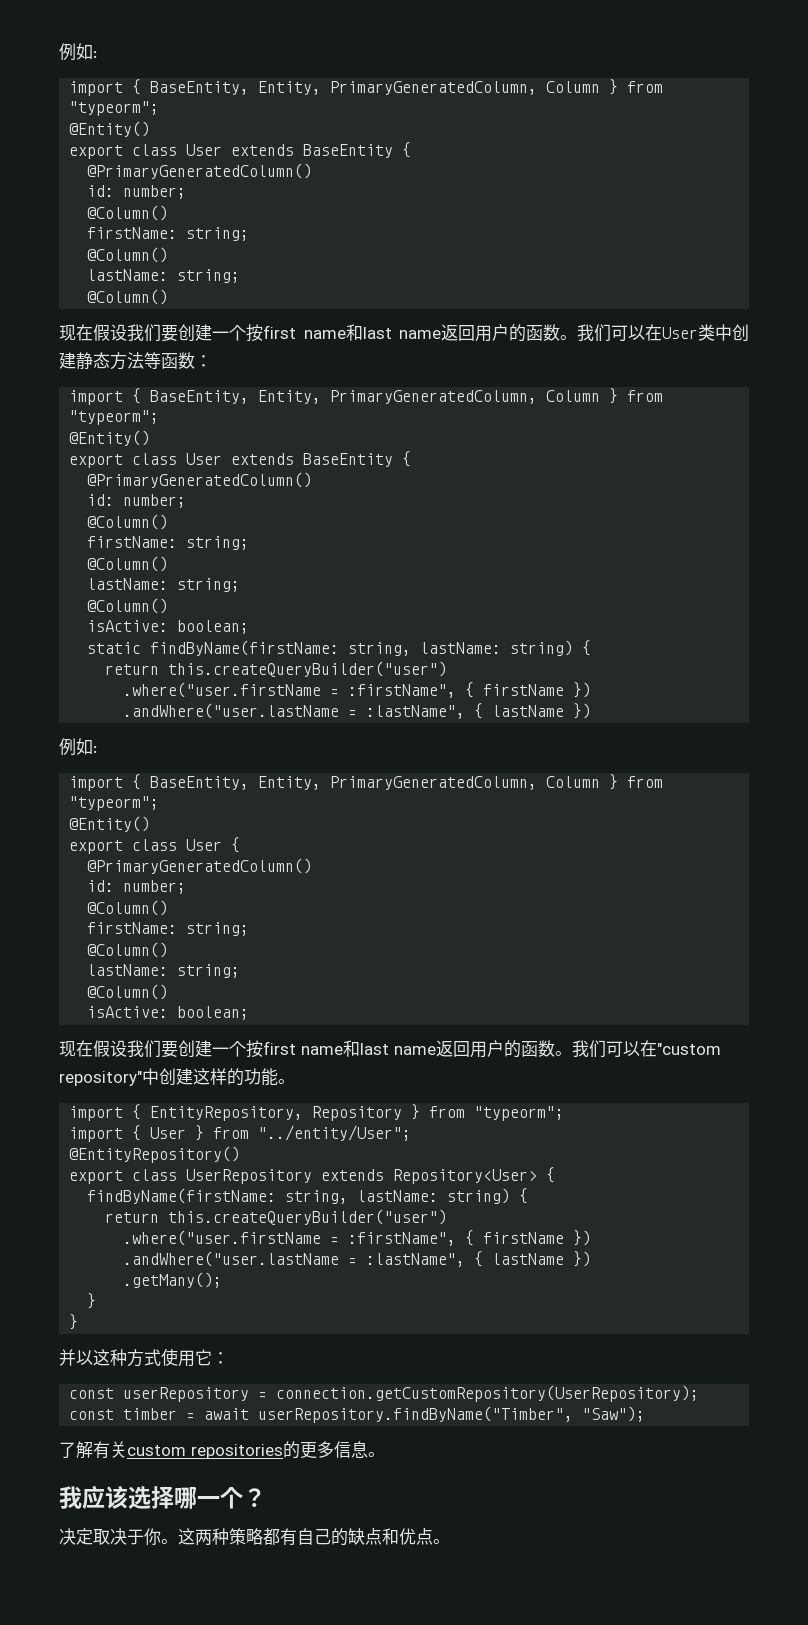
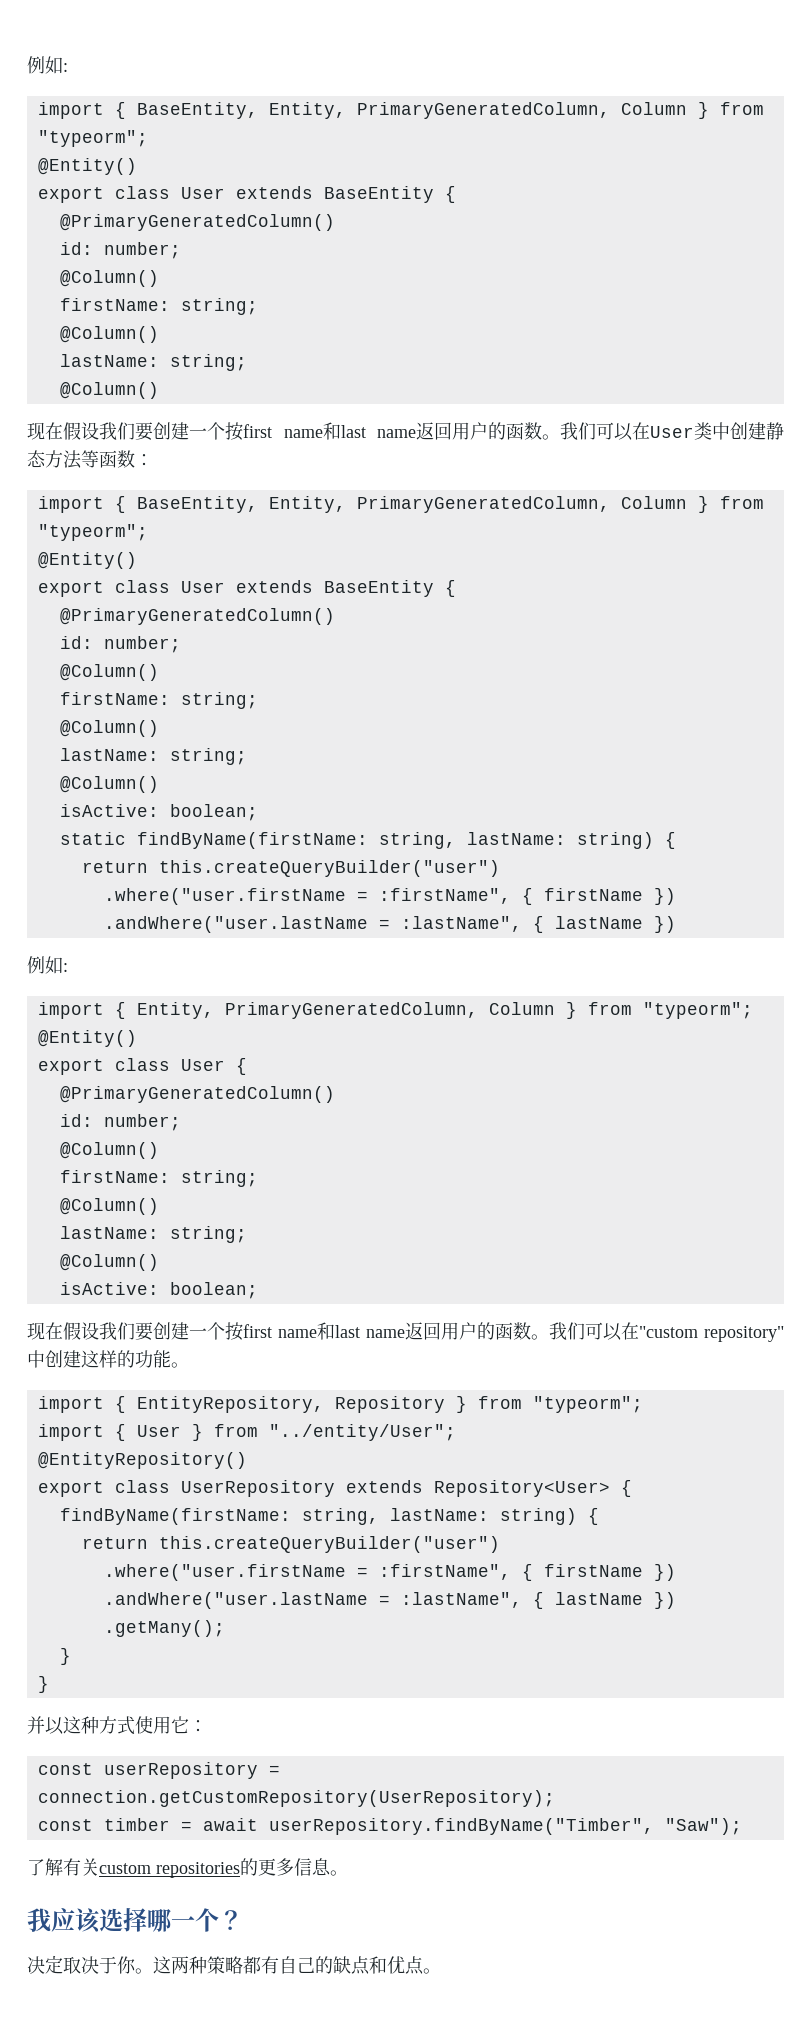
[150,776,250,790] BaseEntity, -> (126, 1010) none

